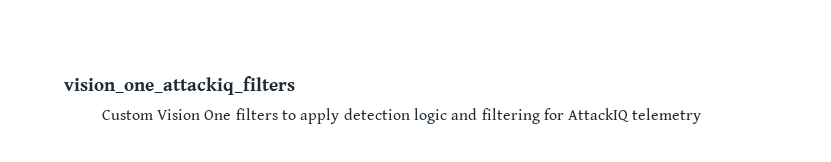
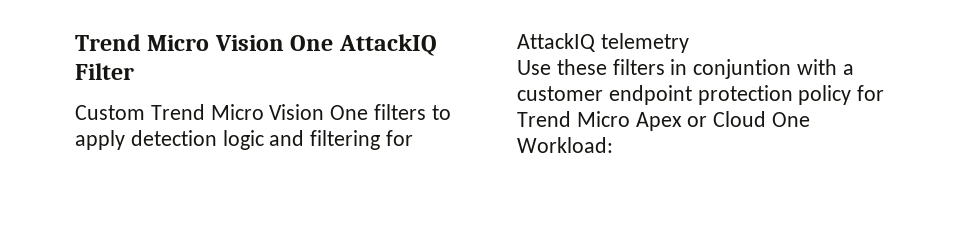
[64,76,295,95] vision_one_attackiq_filters -> [75,34,437,56] [75,63,134,80] Trend Micro Vision One AttackIQ Filter
(153, 115) none -> [150,104,264,120] Trend Micro
(702, 116) none -> [517,59,854,79] [517,85,885,105] [517,111,811,131] [517,137,613,153] // Use these filters in conjuntion with a customer endpoint protection policy for Trend Micro Apex or Cloud One Workload:

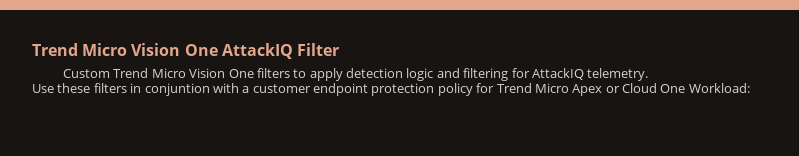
[600,33,689,53] telemetry -> [587,68,649,81] telemetry.

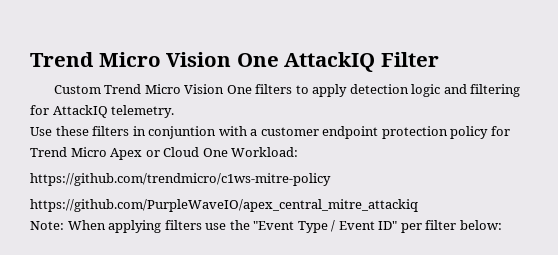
(750, 88) none -> [30,173,331,186] [30,199,418,212] [30,220,502,233] // https://github.com/trendmicro/c1ws-mitre-policy // https://github.com/PurpleWaveIO/apex_central_mitre_attackiq // Note: When applying filters use the "Event Type / Event ID" per filter below:

